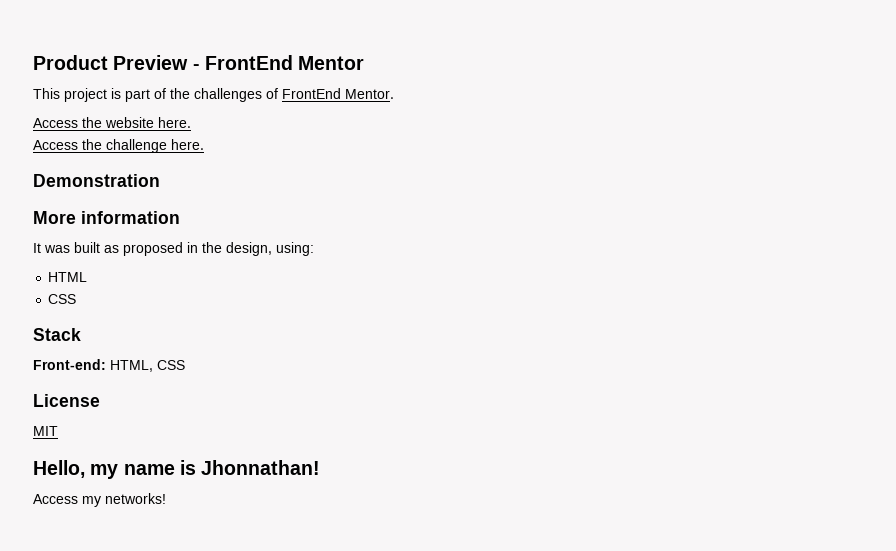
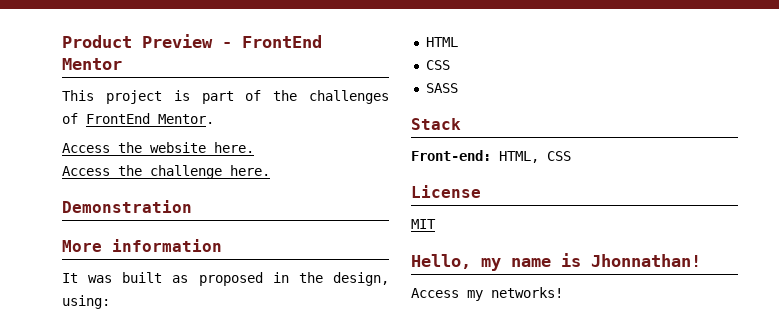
(77, 299) none -> [425,83,458,93] // SASS

